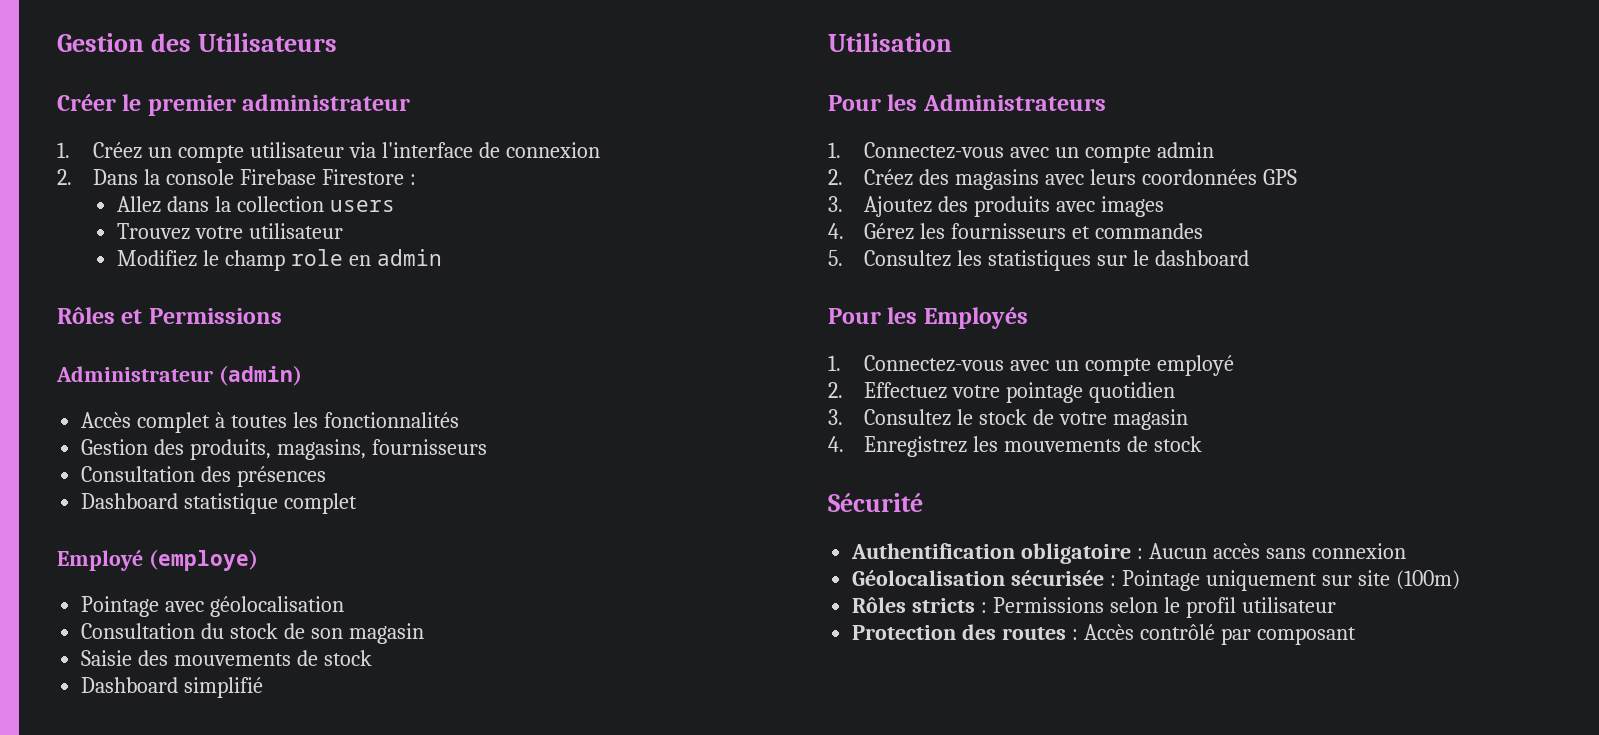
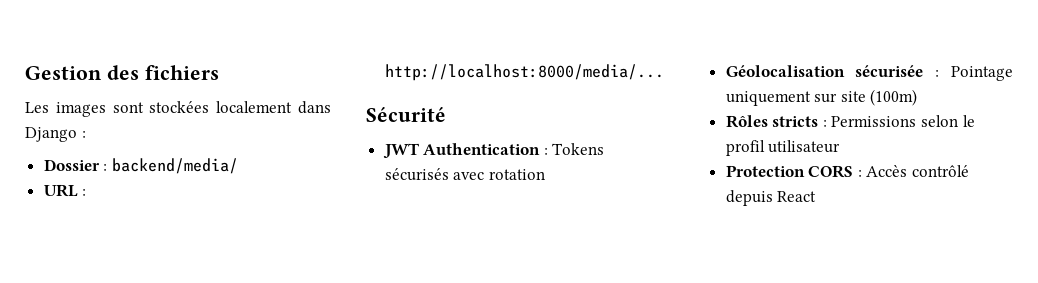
[57,33,337,52] [57,94,411,116] [57,142,600,163] [57,169,416,185] [117,196,396,213] [117,223,344,240] [117,249,442,271] [57,307,282,324] [56,365,302,386] [81,412,459,433] [81,439,487,460] [81,466,327,487] [81,493,358,514] [57,549,258,571] [81,596,345,617] [81,623,424,644] [81,650,372,666] [81,677,264,698] [828,33,952,52] [828,94,1106,111] [828,142,1214,163] [828,169,1297,190] [828,196,1164,217] [828,223,1203,240] [828,250,1249,271] [828,307,1028,329] [828,355,1234,376] [828,382,1175,403] [828,409,1188,430] [828,436,1202,457] [828,493,923,512] [851,543,1406,564] Gestion des Utilisateurs // Créer le premier administrateur // 1. Créez un compte utilisateur via l'interface de connexion // 2. Dans la console Firebase Firestore : // Allez dans la collection users // Trouvez votre utilisateur // Modifiez le champ role en admin // Rôles et Permissions // Administrateur (admin) // Accès complet à toutes les fonctionnalités // Gestion des produits, magasins, fournisseurs // Consultation des présences // Dashboard statistique complet // Employé (employe) // Pointage avec géolocalisation // Consultation du stock de son magasin // Saisie des mouvements de stock // Dashboard simplifié // Utilisation // Pour les Administrateurs // 1. Connectez-vous avec un compte admin // 2. Créez des magasins avec leurs coordonnées GPS // 3. Ajoutez des produits avec images // 4. Gérez les fournisseurs et commandes // 5. Consultez les statistiques sur le dashboard // Pour les Employés // 1. Connectez-vous avec un compte employé // 2. Effectuez votre pointage quotidien // 3. Consultez le stock de votre magasin // 4. Enregistrez les mouvements de stock // Sécurité // Authentification obligatoire : Aucun accès sans connexion -> [25,65,219,80] [25,101,331,117] [25,127,86,142] [43,158,238,174] [43,184,87,197] [384,64,664,81] [366,107,446,122] [382,143,605,159] [384,168,545,181] Gestion des fichiers // Les images sont stockées localement dans Django : // Dossier : backend/media/ // URL : http://localhost:8000/media/... // Sécurité // JWT Authentication : Tokens sécurisés avec rotation
[962,624,1067,640] des routes -> [808,165,854,178] CORS
[1220,627,1356,645] par composant -> [725,190,817,206] depuis React

